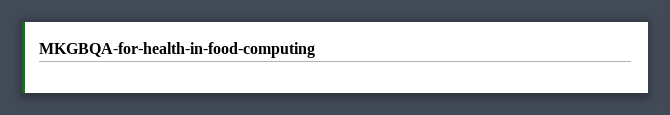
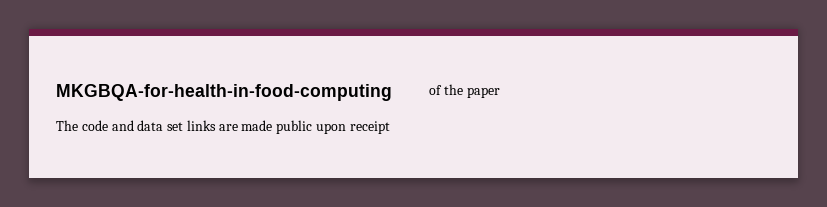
(315, 50) none -> [56,120,390,134] [429,84,500,98] // The code and data set links are made public upon receipt of the paper

